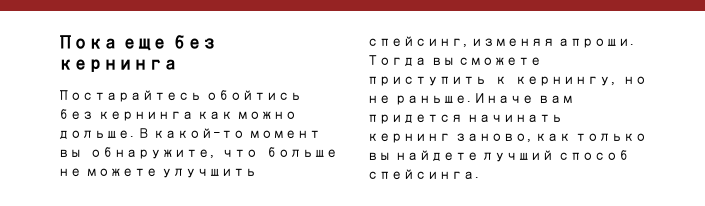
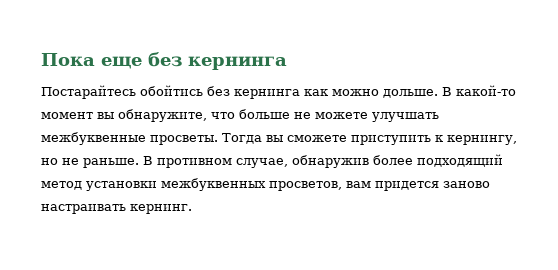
[161,168,258,178] [367,36,635,48] улучшить спейсинг, изменяя апроши. -> [372,112,439,122] [41,132,218,145] улучшать межбуквенные просветы.
[474,93,574,104] [367,114,563,124] [367,133,647,143] [367,150,630,162] [367,169,479,180] Иначе вам придется начинать кернинг заново, как только вы найдете лучший способ спейсинга. -> [143,154,503,168] [41,178,490,191] [41,204,192,214] В противном случае, обнаружив более подходящий метод установки межбуквенных просветов, вам придется заново настраивать кернинг.

